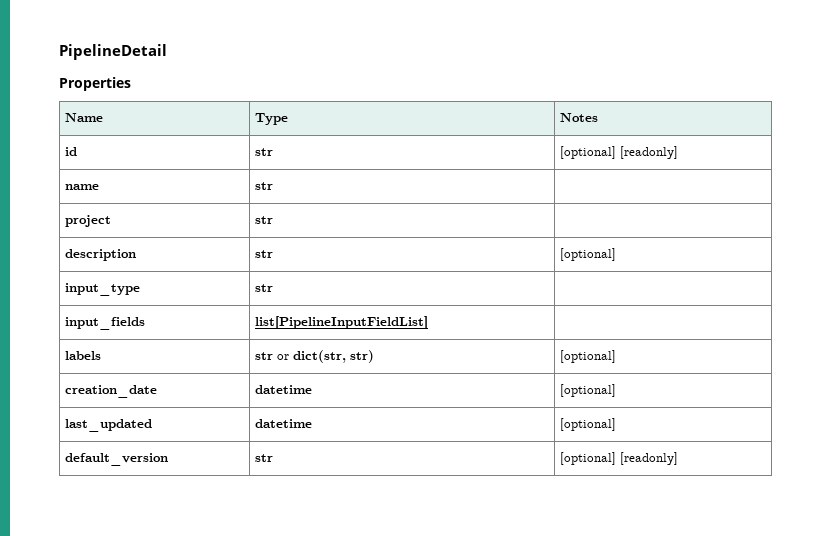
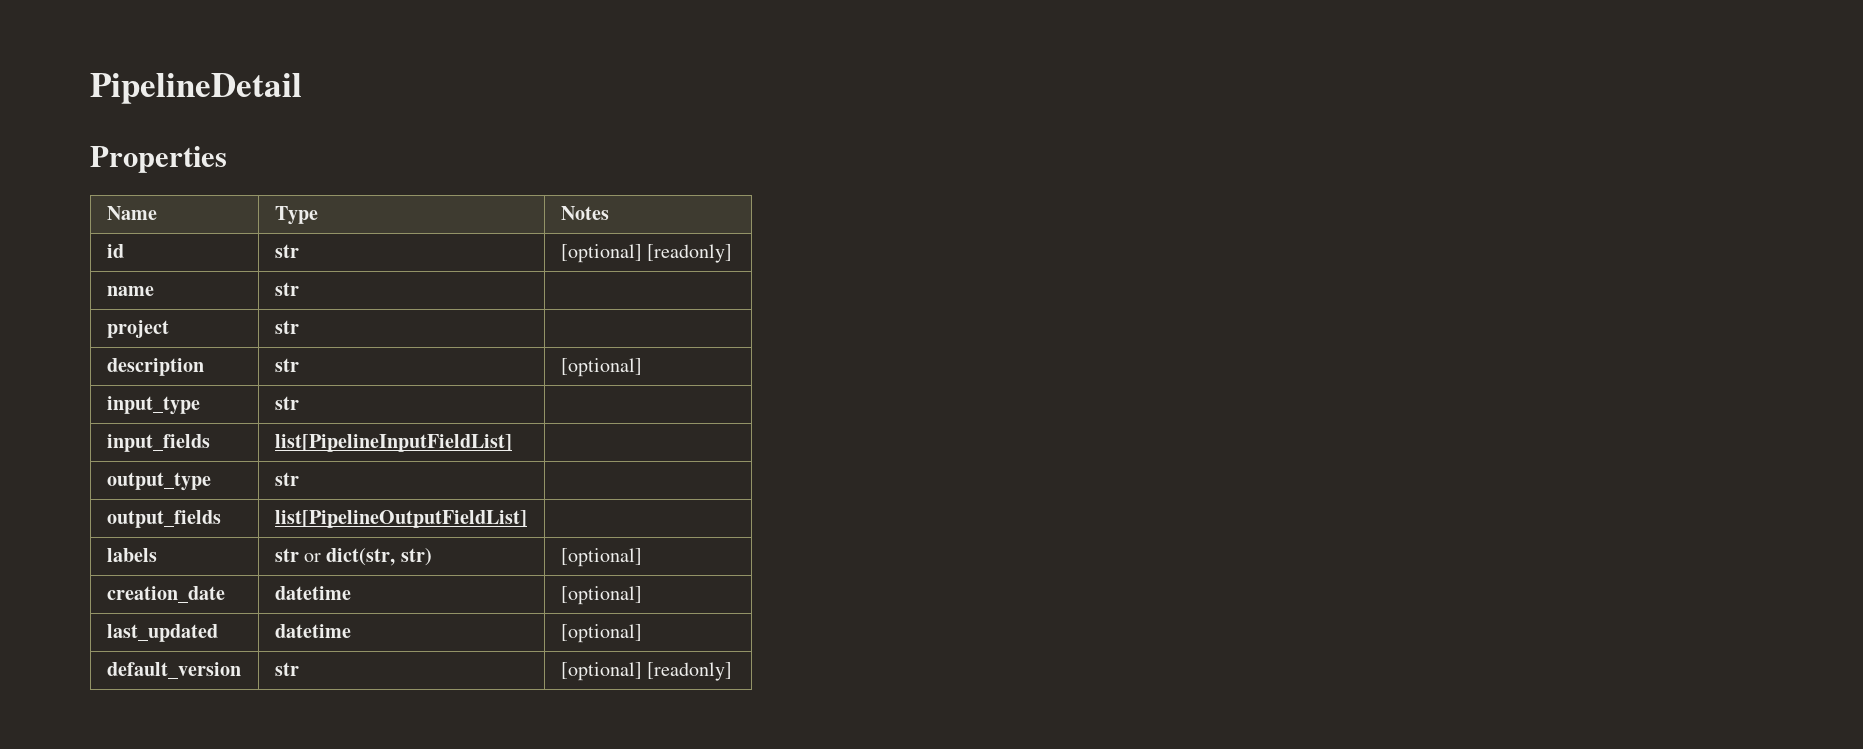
(429, 322) none -> [106,472,211,491] [274,472,299,486] [106,510,221,528] [274,510,527,528] // output_type | str | // output_fields | list[PipelineOutputFieldList] |

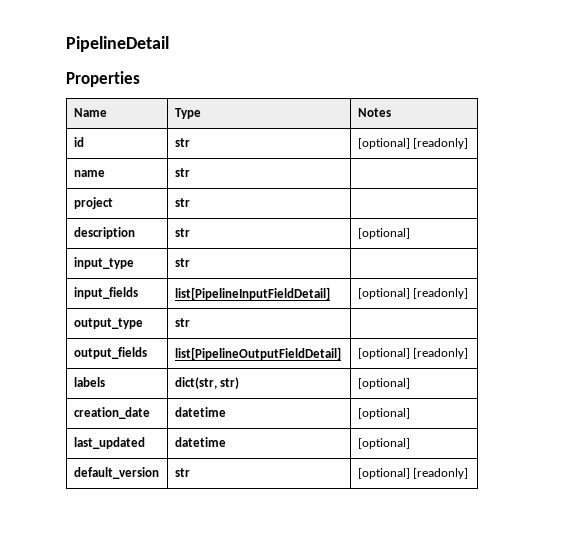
[274,434,512,452] list[PipelineInputFieldList] | -> [174,287,330,300] [357,288,469,299] list[PipelineInputFieldDetail] | [optional] [readonly]
[274,510,527,528] list[PipelineOutputFieldList] | -> [174,347,341,360] [357,348,469,359] list[PipelineOutputFieldDetail] | [optional] [readonly]
[274,548,322,562] str or -> (105, 382) none

